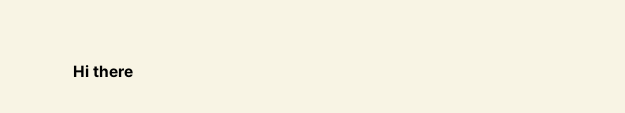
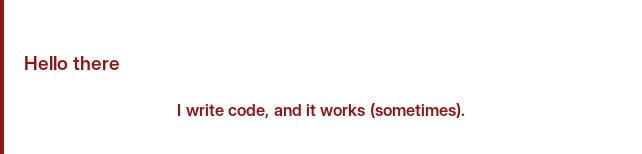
[73,65,89,77] Hi -> [24,56,68,70] Hello
(134, 71) none -> [177,103,465,119] // I write code, and it works (sometimes).

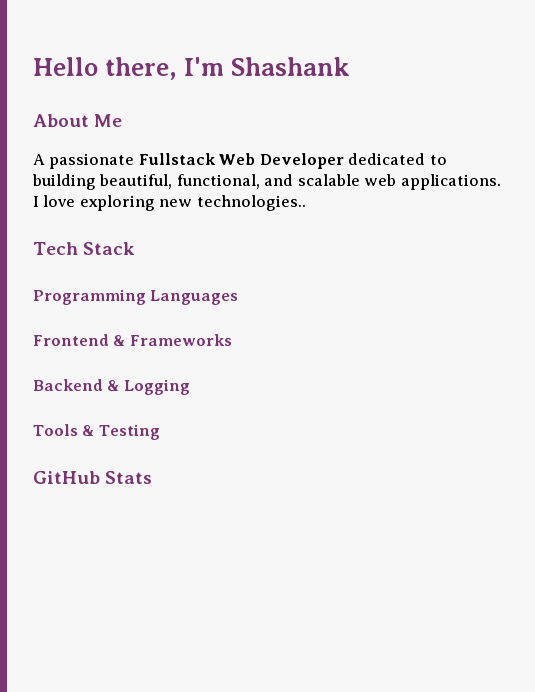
[73,56,121,70] [177,103,465,119] there // I write code, and it works (sometimes). -> [105,57,351,80] [33,114,123,127] [33,153,447,169] [32,174,501,190] [33,195,306,211] [33,242,136,255] [33,289,239,305] [33,334,232,346] [33,379,190,395] [33,424,160,440] [33,471,153,484] there, I'm Shashank // About Me // A passionate Fullstack Web Developer dedicated to building beautiful, functional, and scalable web applications. I love exploring new technologies.. // Tech Stack // Programming Languages // Frontend & Frameworks // Backend & Logging // Tools & Testing // GitHub Stats

